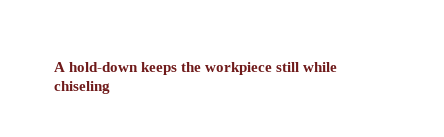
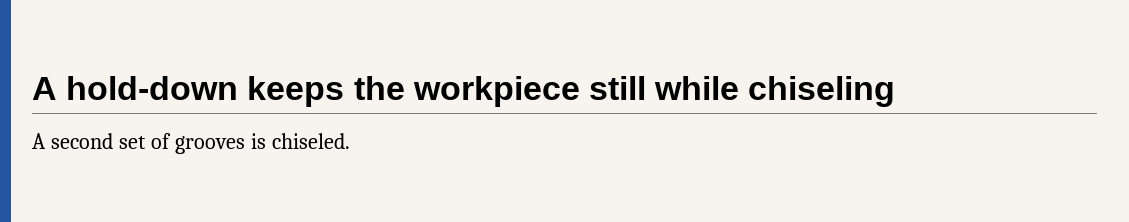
(110, 87) none -> [32,133,350,154] // A second set of grooves is chiseled.

